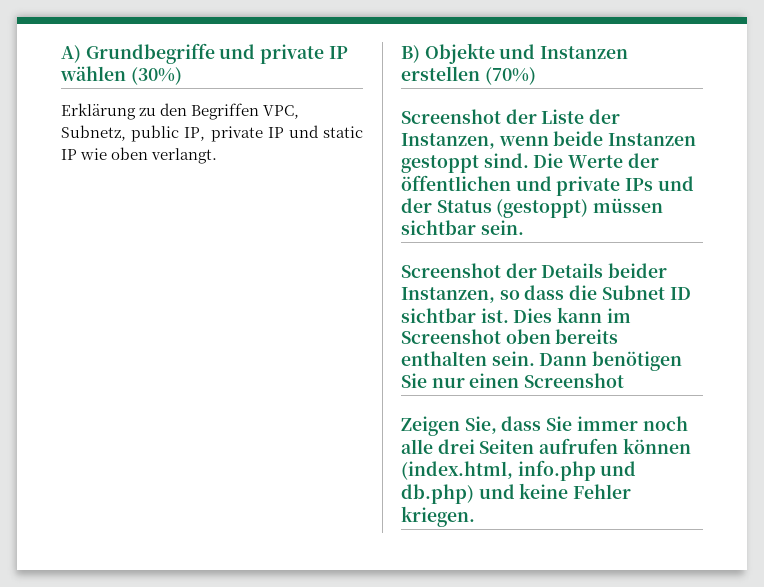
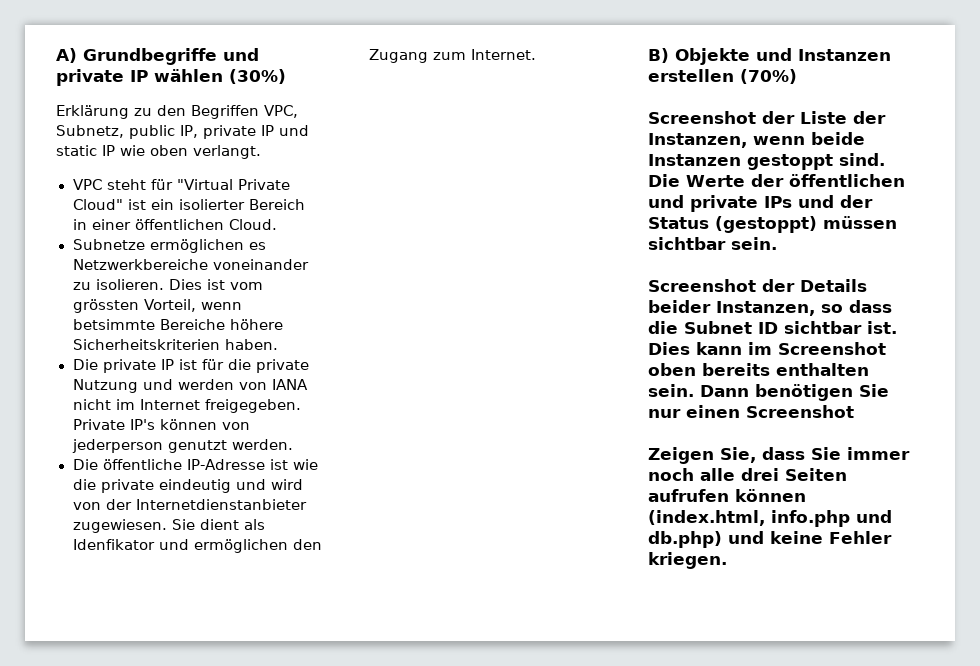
(218, 156) none -> [72,179,290,190] [72,199,305,210] [72,219,277,230] [72,239,266,253] [72,259,309,270] [72,279,263,290] [72,299,243,313] [72,319,283,330] [72,339,278,350] [72,359,309,373] [72,379,308,393] [72,399,301,413] [72,419,250,430] [71,439,293,453] [72,459,318,470] [72,479,303,493] [72,499,307,510] [72,519,265,533] [72,539,322,553] [368,49,536,63] // VPC steht für "Virtual Private Cloud" ist ein isolierter Bereich in einer öffentlichen Cloud. // Subnetze ermöglichen es Netzwerkbereiche voneinander zu isolieren. Dies ist vom grössten Vorteil, wenn betsimmte Bereiche höhere Sicherheitskriterien haben. // Die private IP ist für die private Nutzung und werden von IANA nicht im Internet freigegeben. Private IP's können von jederperson genutzt werden. // Die öffentliche IP-Adresse ist wie die private eindeutig und wird von der Internetdienstanbieter zugewiesen. Sie dient als Idenfikator und ermöglichen den Zugang zum Internet.

